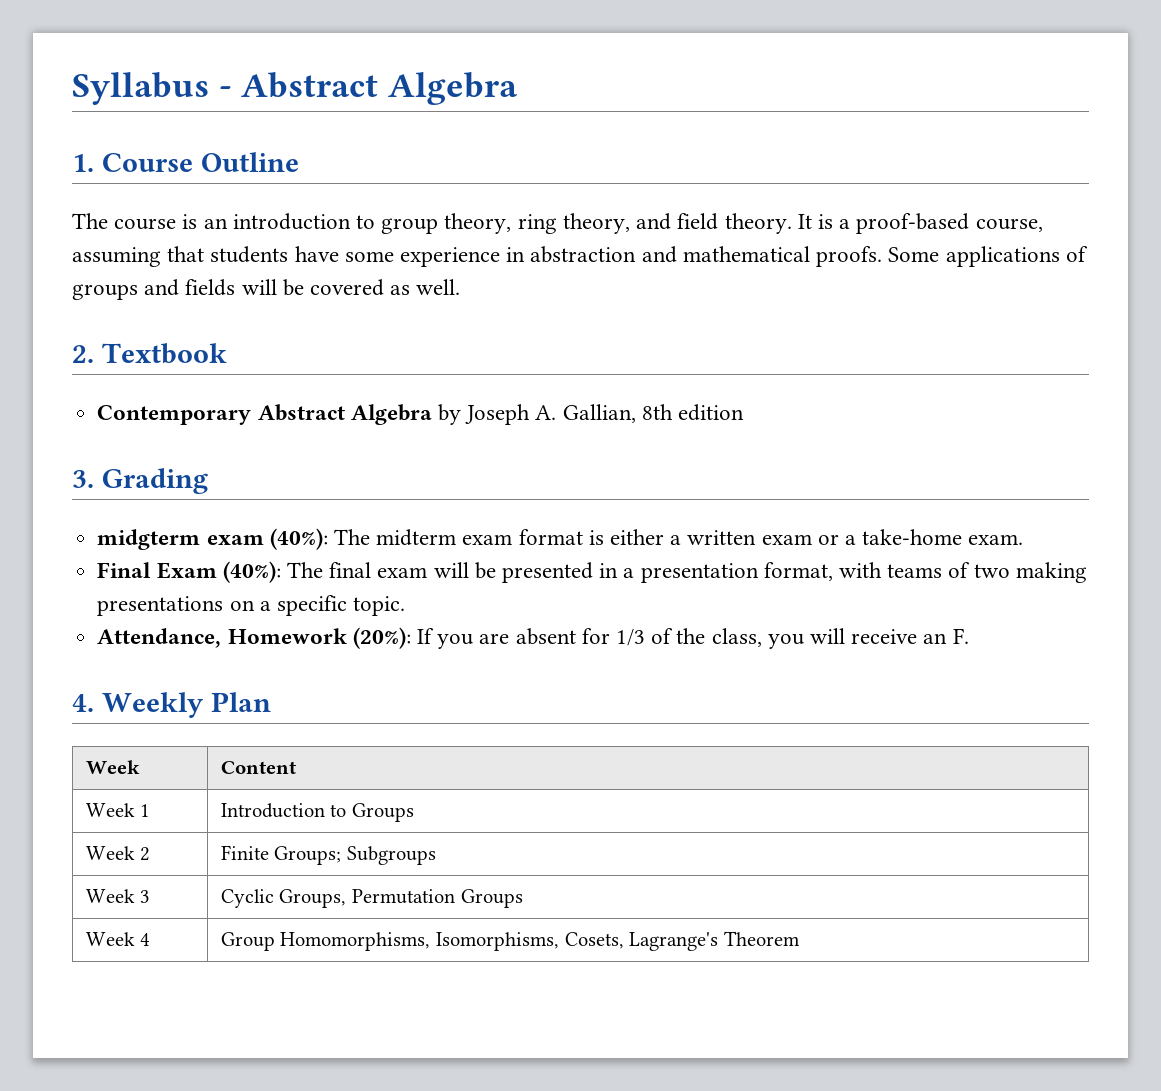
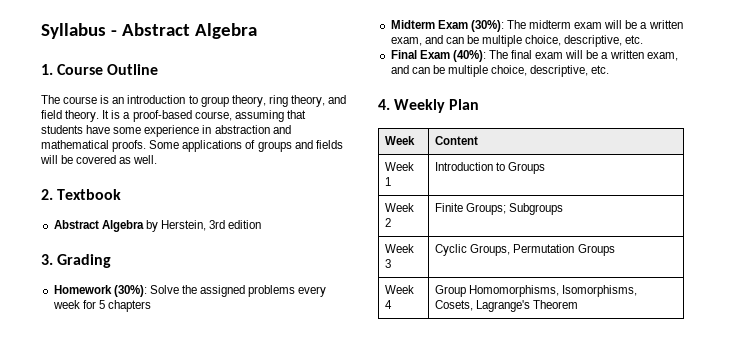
[97,405,252,425] Contemporary -> (122, 194) none
[465,404,673,425] Joseph A. Gallian, 8th -> [160,220,226,231] Herstein, 3rd
[97,528,1024,550] midgterm exam (40%): The midterm exam format is either a written exam or a take-home exam. -> [53,285,327,297] [52,300,151,312] [390,20,683,32] [390,35,644,47] Homework (30%): Solve the assigned problems every week for 5 chapters // Midterm Exam (30%): The midterm exam will be a written exam, and can be multiple choice, descriptive, etc.
[501,562,1087,583] [97,595,406,616] [97,627,969,649] presented in a presentation format, with teams of two making presentations on a specific topic. // Attendance, Homework (20%): If you are absent for 1/3 of the class, you will receive an F. -> [601,50,678,61] [390,65,610,77] a written exam, and can be multiple choice, descriptive, etc.

